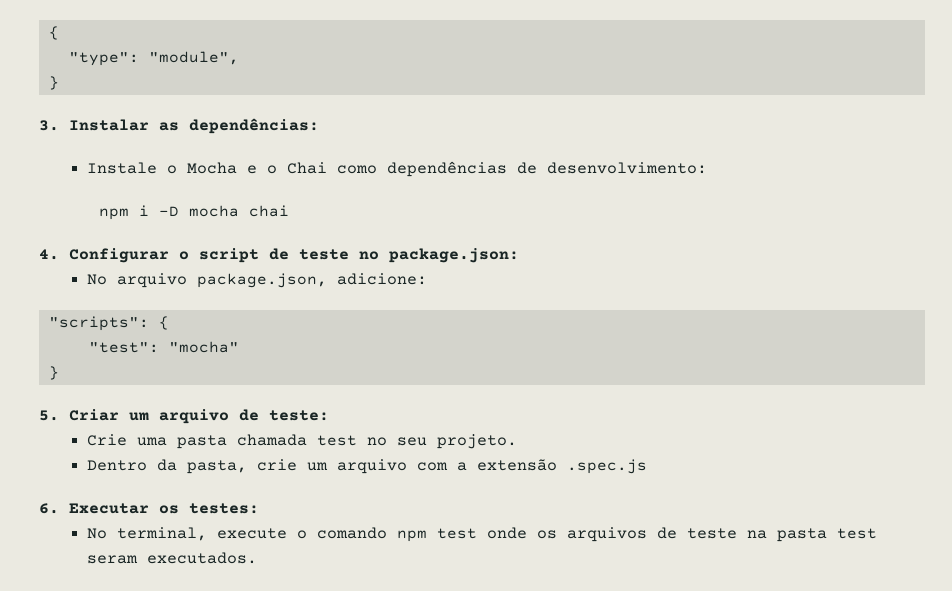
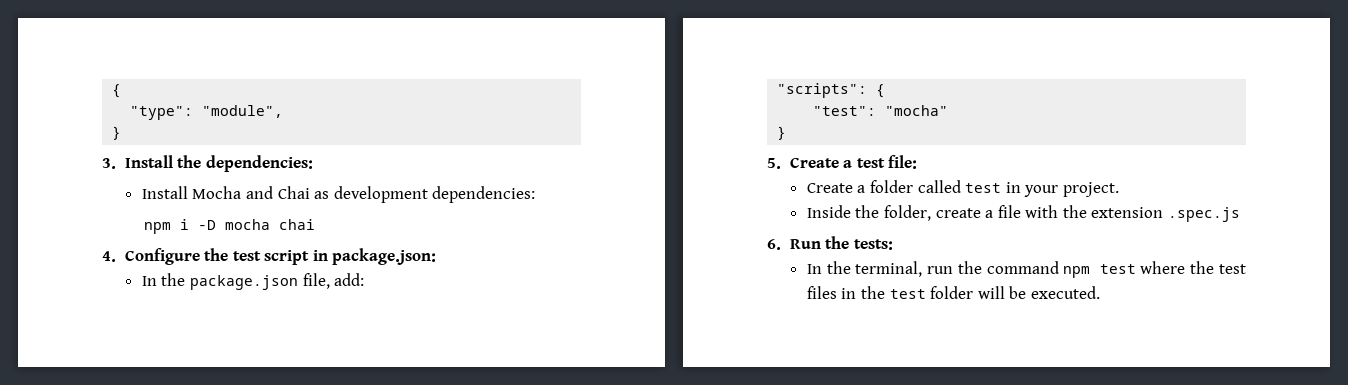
[68,118,319,134] [87,161,708,177] Instalar as dependências: // Instale o Mocha e o Chai como dependências de desenvolvimento: -> [124,155,313,172] [141,186,536,203] Install the dependencies: // Install Mocha and Chai as development dependencies:
[68,248,519,263] [87,273,428,288] Configurar o script de teste no package.json: // No arquivo package.json, adicione: -> [124,248,437,265] [141,273,365,290] Configure the test script in package.json: // In the package.json file, add:
[68,409,329,424] [87,434,518,449] [87,459,648,474] [39,503,259,514] [87,527,878,542] [87,552,258,564] Criar um arquivo de teste: // Crie uma pasta chamada test no seu projeto. // Dentro da pasta, crie um arquivo com a extensão .spec.js // 6. Executar os testes: // No terminal, execute o comando npm test onde os arquivos de teste na pasta test seram executados. -> [789,155,918,169] [806,180,1119,197] [806,205,1241,222] [767,236,893,250] [806,261,1246,278] [806,286,1100,299] Create a test file: // Create a folder called test in your project. // Inside the folder, create a file with the extension .spec.js // 6. Run the tests: // In the terminal, run the command npm test where the test files in the test folder will be executed.

